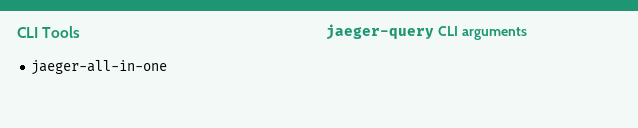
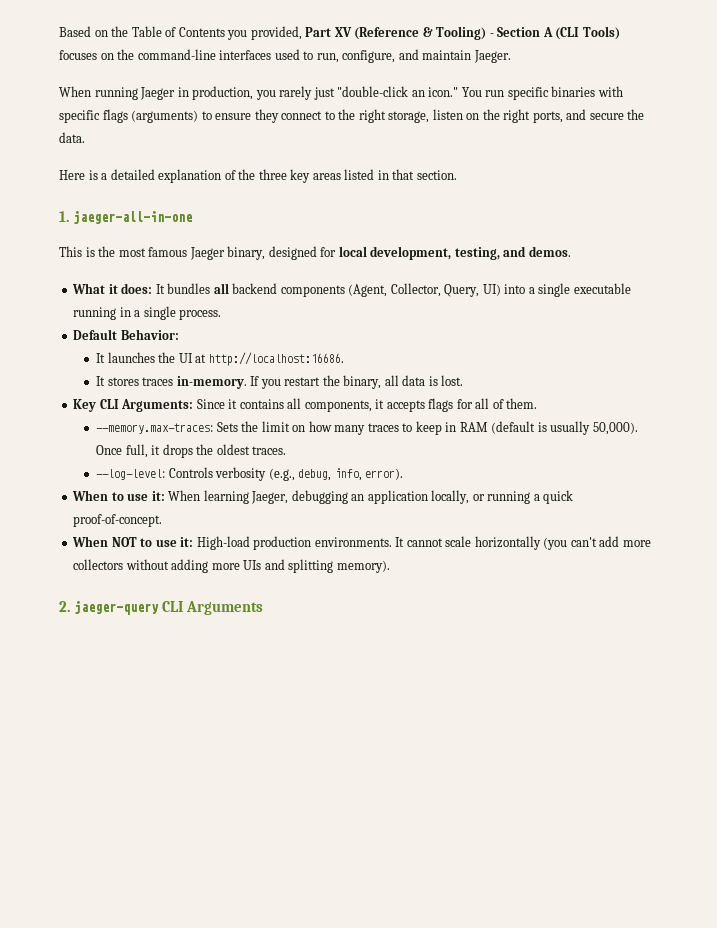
[17,26,81,38] [31,60,168,75] CLI Tools // jaeger-all-in-one // -> [59,26,620,40] [59,49,511,63] [59,86,623,100] [59,109,645,123] [59,132,85,143] [59,169,457,183] [59,211,192,224] [59,246,571,260] [72,283,631,297] [73,306,222,320] [73,329,179,340] [96,352,344,366] [96,375,464,389] [73,398,538,412] [96,421,638,435] [96,444,287,458] [96,467,404,481] [72,490,574,504] [73,514,163,527] [72,536,651,550] [73,559,390,573] [59,601,70,612] Based on the Table of Contents you provided, Part XV (Reference & Tooling) - Section A (CLI Tools) focuses on the command-line interfaces used to run, configure, and maintain Jaeger. // When running Jaeger in production, you rarely just "double-click an icon." You run specific binaries with specific flags (arguments) to ensure they connect to the right storage, listen on the right ports, and secure the data. // Here is a detailed explanation of the three key areas listed in that section. // 1. jaeger-all-in-one // This is the most famous Jaeger binary, designed for local development, testing, and demos. // What it does: It bundles all backend components (Agent, Collector, Query, UI) into a single executable running in a single process. // Default Behavior: // It launches the UI at http://localhost:16686. // It stores traces in-memory. If you restart the binary, all data is lost. // Key CLI Arguments: Since it contains all components, it accepts flags for all of them. // --memory.max-traces: Sets the limit on how many traces to keep in RAM (default is usually 50,000). Once full, it drops the oldest traces. // --log-level: Controls verbosity (e.g., debug, info, error). // When to use it: When learning Jaeger, debugging an application locally, or running a quick proof-of-concept. // When NOT to use it: High-load production environments. It cannot scale horizontally (you can't add more collectors without adding more UIs and splitting memory). // 2.
[461,27,527,40] arguments -> [185,601,263,615] Arguments

